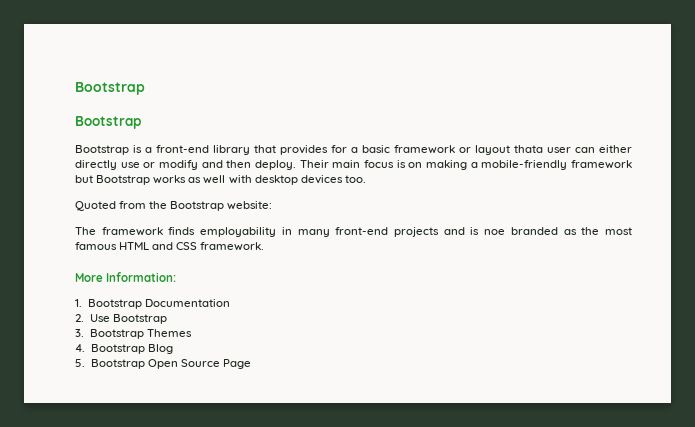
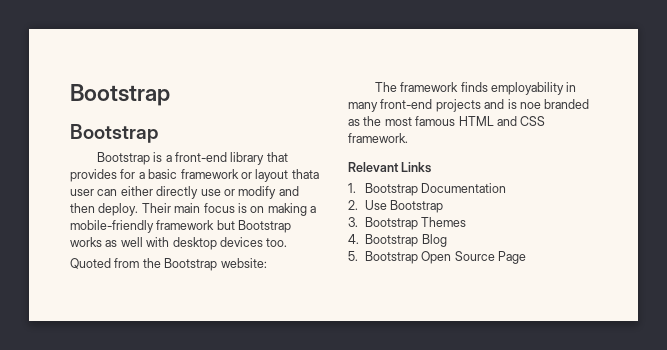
[75,272,177,282] More Information: -> [348,162,432,173] Relevant Links

